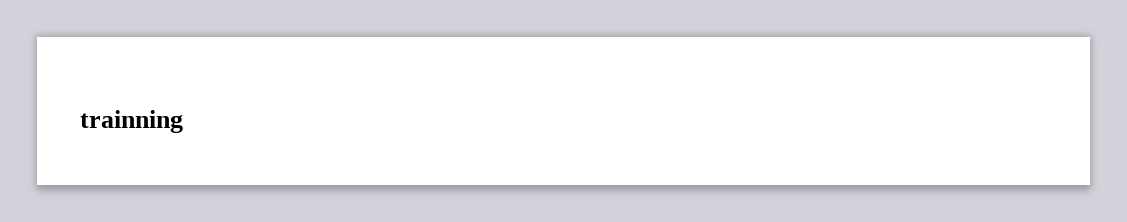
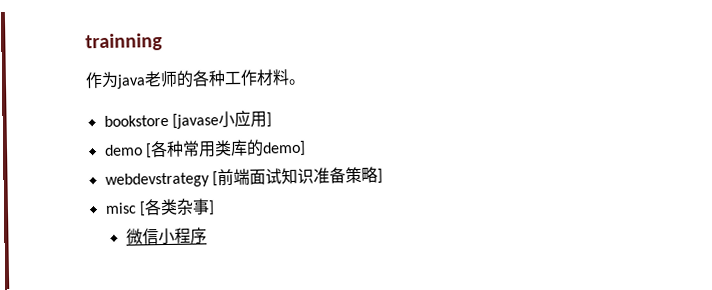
(183, 121) none -> [85,69,306,89] [103,109,272,129] [103,139,306,159] [104,166,383,188] [104,198,215,217] [125,227,207,246] // 作为java老师的各种工作材料。 // bookstore [javase小应用] // demo [各种常用类库的demo] // webdevstrategy [前端面试知识准备策略] // misc [各类杂事] // 微信小程序

